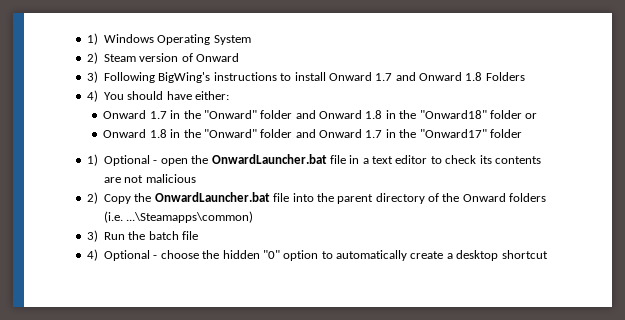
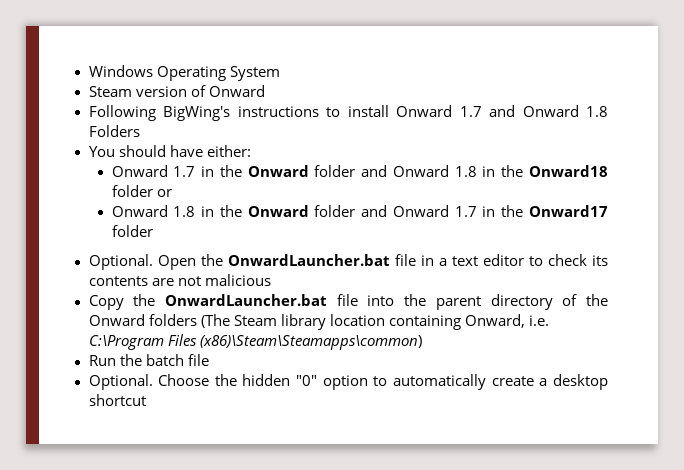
[86,33,98,45] 1) -> (88, 71) none
[86,52,98,64] 2) -> (280, 73) none
[86,71,98,83] 3) -> (265, 91) none
[86,90,98,102] 4) -> (140, 131) none
[203,110,257,119] "Onward" -> [247,165,309,177] Onward
[419,110,487,119] "Onward18" -> [529,165,608,177] Onward18
[203,129,257,138] "Onward" -> [247,205,309,217] Onward
[419,129,487,138] "Onward17" -> [529,205,608,217] Onward17
[86,154,188,166] 1) Optional - open -> [88,254,196,270] Optional. Open
[86,192,98,204] 2) -> (271, 280) none
[104,211,254,223] [86,230,98,242] (i.e. ...\Steamapps\common) // 3) -> [200,314,549,330] [88,334,422,350] (The Steam library location containing Onward, i.e. C:\Program Files (x86)\Steam\Steamapps\common) //
[86,249,199,261] 4) Optional - choose -> [88,374,210,390] Optional. Choose

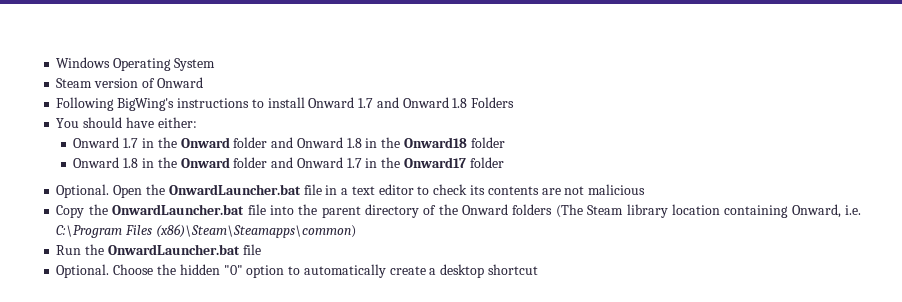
[156,189,172,197] or -> (505, 142) none
[145,354,184,366] batch -> [107,244,240,255] OnwardLauncher.bat

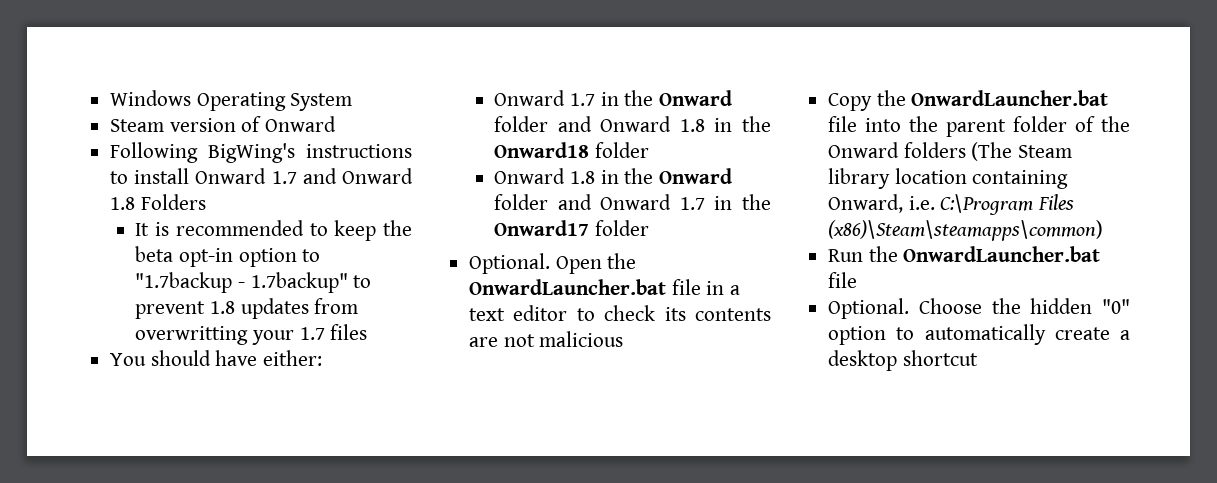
(515, 102) none -> [135,220,412,241] [135,246,321,267] [135,272,372,293] [135,298,359,319] [135,324,368,345] // It is recommended to keep the beta opt-in option to "1.7backup - 1.7backup" to prevent 1.8 updates from overwritting your 1.7 files
[364,204,419,218] directory -> [1013,116,1068,132] folder
[155,224,356,238] (x86)\Steam\Steamapps\common) -> [828,220,1104,241] (x86)\Steam\steamapps\common)

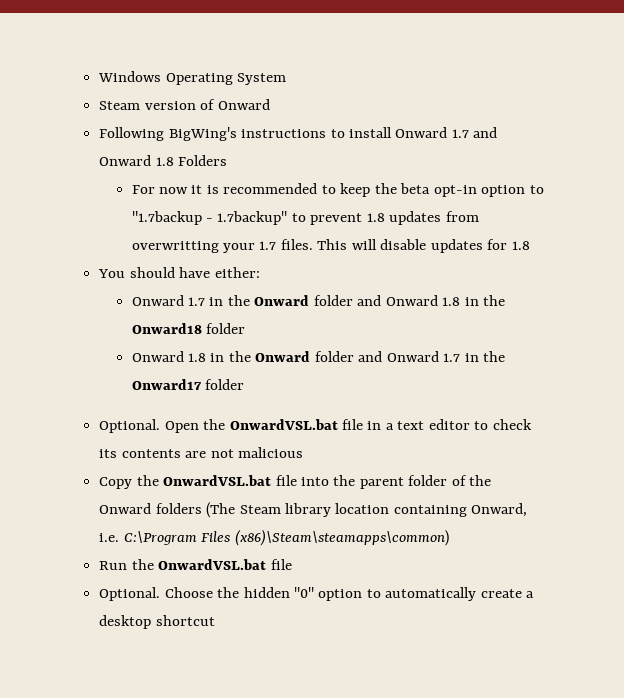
[135,223,150,236] It -> [131,185,203,194] For now it
[330,324,368,340] files -> [280,239,530,253] files. This will disable updates for 1.8
[469,279,667,295] OnwardLauncher.bat -> [229,419,338,430] OnwardVSL.bat
[911,90,1109,106] OnwardLauncher.bat -> [163,475,272,486] OnwardVSL.bat
[903,246,1101,262] OnwardLauncher.bat -> [158,559,267,570] OnwardVSL.bat

